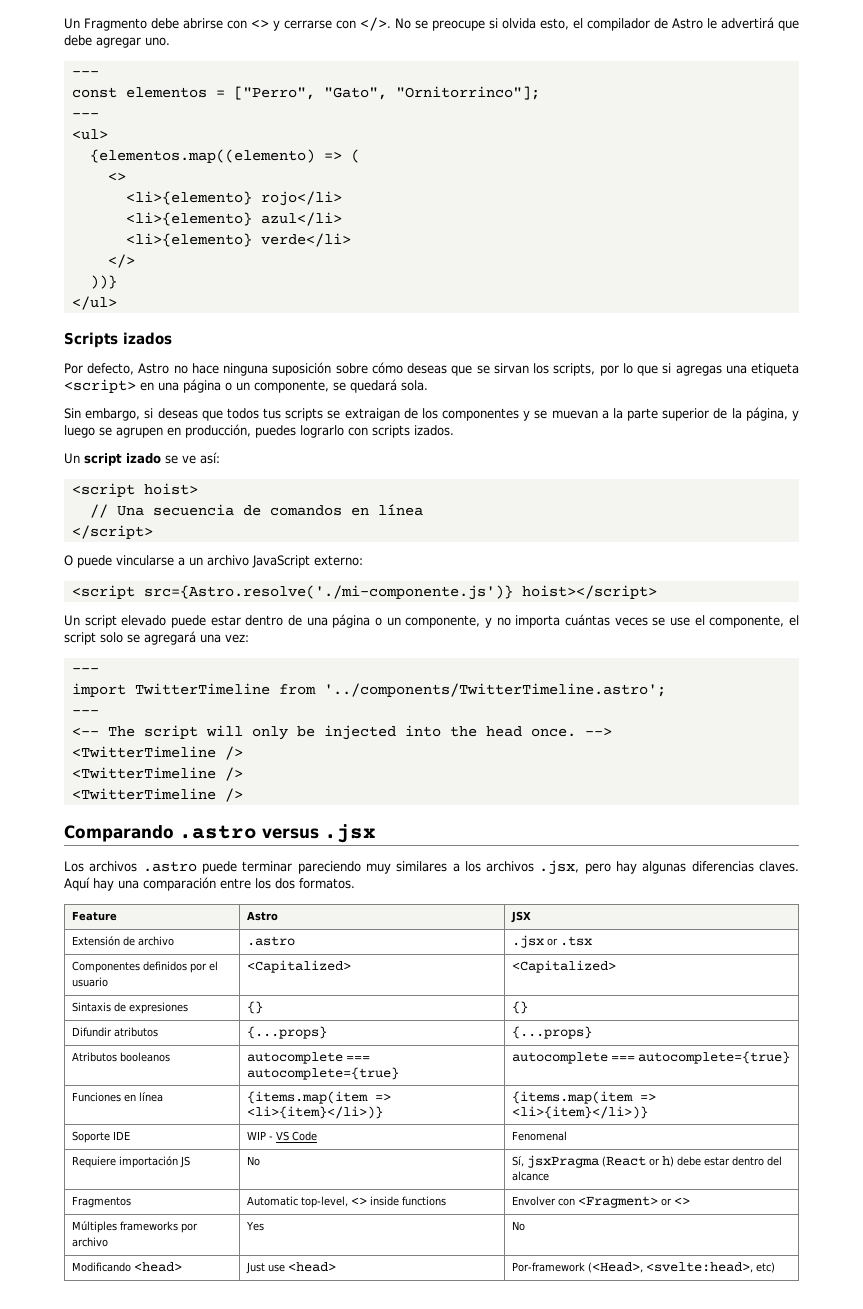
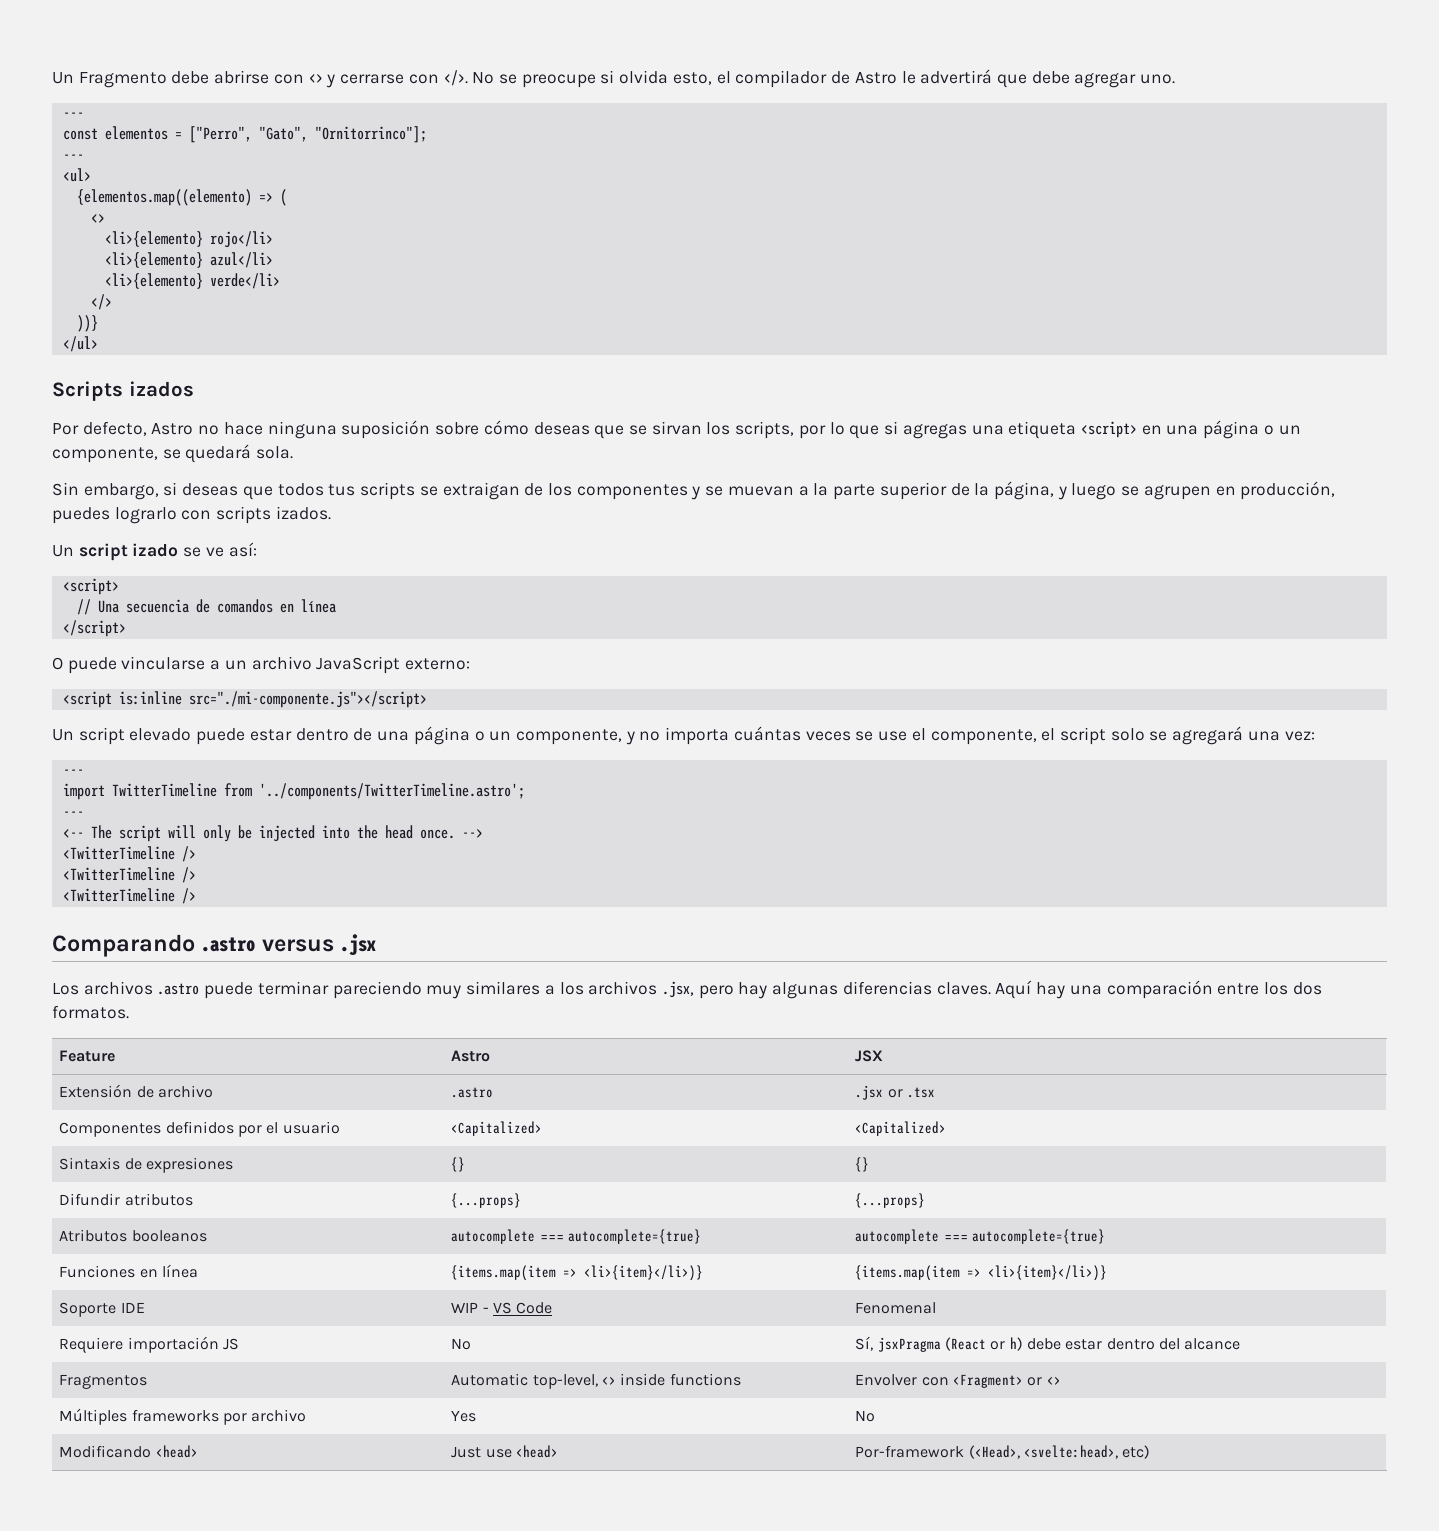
[71,483,198,497] <script hoist> -> [62,578,119,595] <script>
[143,585,657,600] src={Astro.resolve('./mi-componente.js')} hoist></script> -> [118,691,427,708] is:inline src="./mi-componente.js"></script>

